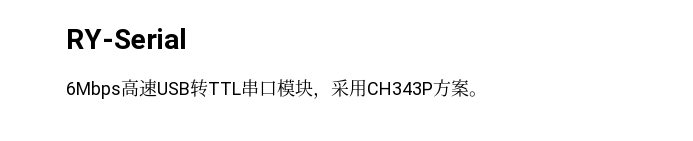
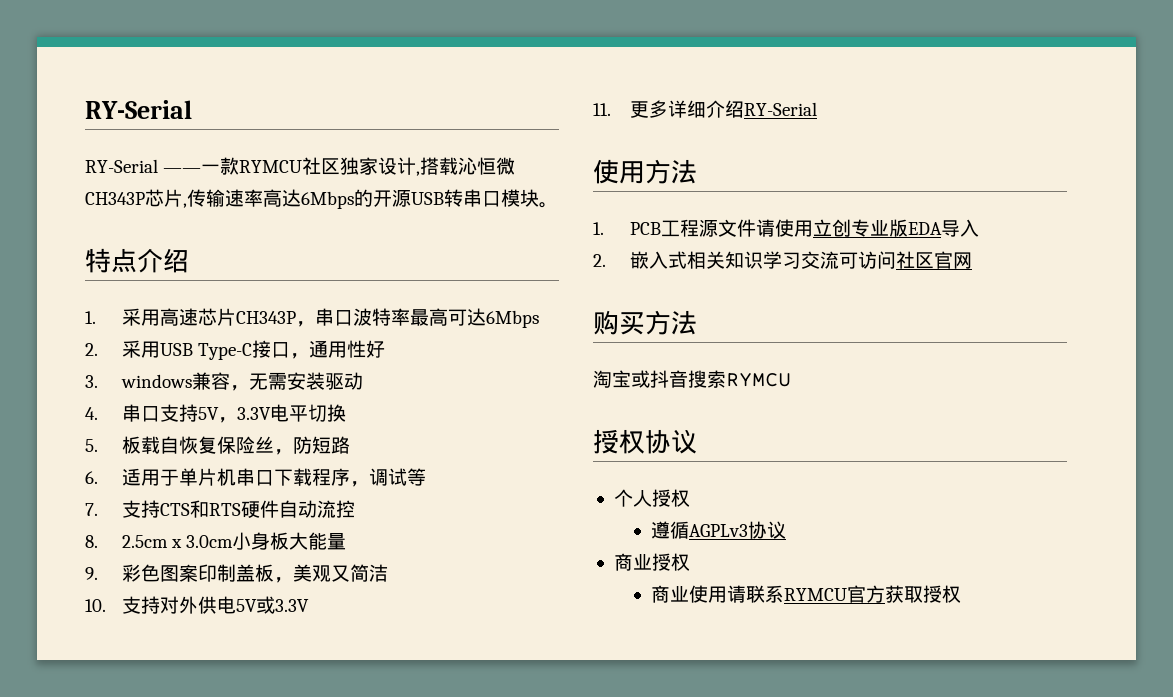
[66,28,187,49] [66,79,487,99] RY-Serial // 6Mbps高速USB转TTL串口模块，采用CH343P方案。 -> [85,100,192,119] [85,157,516,176] [85,189,558,209] [85,248,189,273] [85,308,540,328] [85,340,386,360] [85,372,364,391] [85,404,347,423] [85,436,351,455] [85,468,427,487] [85,500,356,518] [85,532,347,550] [85,564,389,583] [85,596,310,614] [593,100,818,118] [593,159,697,184] [593,219,980,237] [593,251,973,269] [593,310,697,335] [593,370,791,388] [593,429,697,454] [613,489,690,507] [650,521,786,539] [613,553,690,571] [650,585,961,603] RY-Serial // RY-Serial ——一款RYMCU社区独家设计,搭载沁恒微CH343P芯片,传输速率高达6Mbps的开源USB转串口模块。 // 特点介绍 // 1.采用高速芯片CH343P，串口波特率最高可达6Mbps // 2.采用USB Type-C接口，通用性好 // 3. windows兼容，无需安装驱动 // 4.串口支持5V，3.3V电平切换 // 5.板载自恢复保险丝，防短路 // 6.适用于单片机串口下载程序，调试等 // 7.支持CTS和RTS硬件自动流控 // 8. 2.5cm x 3.0cm小身板大能量 // 9.彩色图案印制盖板，美观又简洁 // 10.支持对外供电5V或3.3V // 11.更多详细介绍RY-Serial // 使用方法 // 1. PCB工程源文件请使用立创专业版EDA导入 // 2.嵌入式相关知识学习交流可访问社区官网 // 购买方法 // 淘宝或抖音搜索RYMCU // 授权协议 // 个人授权 // 遵循AGPLv3协议 // 商业授权 // 商业使用请联系RYMCU官方获取授权

